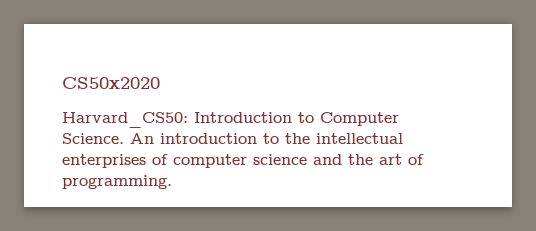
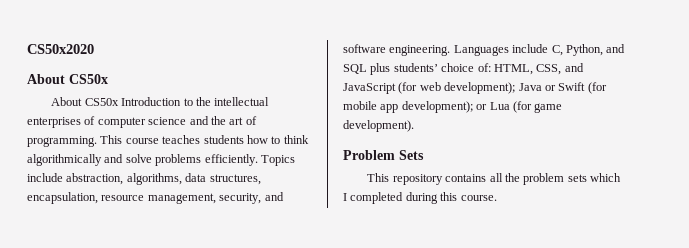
[62,112,399,128] [62,133,257,144] Harvard_CS50: Introduction to Computer Science. An introduction -> [27,74,108,84] [51,97,182,106] About CS50x // About CS50x Introduction
(172, 182) none -> [100,135,309,144] [27,154,295,166] [27,173,261,185] [27,192,284,204] [343,44,626,56] [343,63,584,75] [343,82,607,94] [343,101,563,113] [343,120,414,132] [343,150,424,160] [367,173,622,185] [343,192,497,204] This course teaches students how to think algorithmically and solve problems efficiently. Topics include abstraction, algorithms, data structures, encapsulation, resource management, security, and software engineering. Languages include C, Python, and SQL plus students’ choice of: HTML, CSS, and JavaScript (for web development); Java or Swift (for mobile app development); or Lua (for game development). // Problem Sets // This repository contains all the problem sets which I completed during this course.

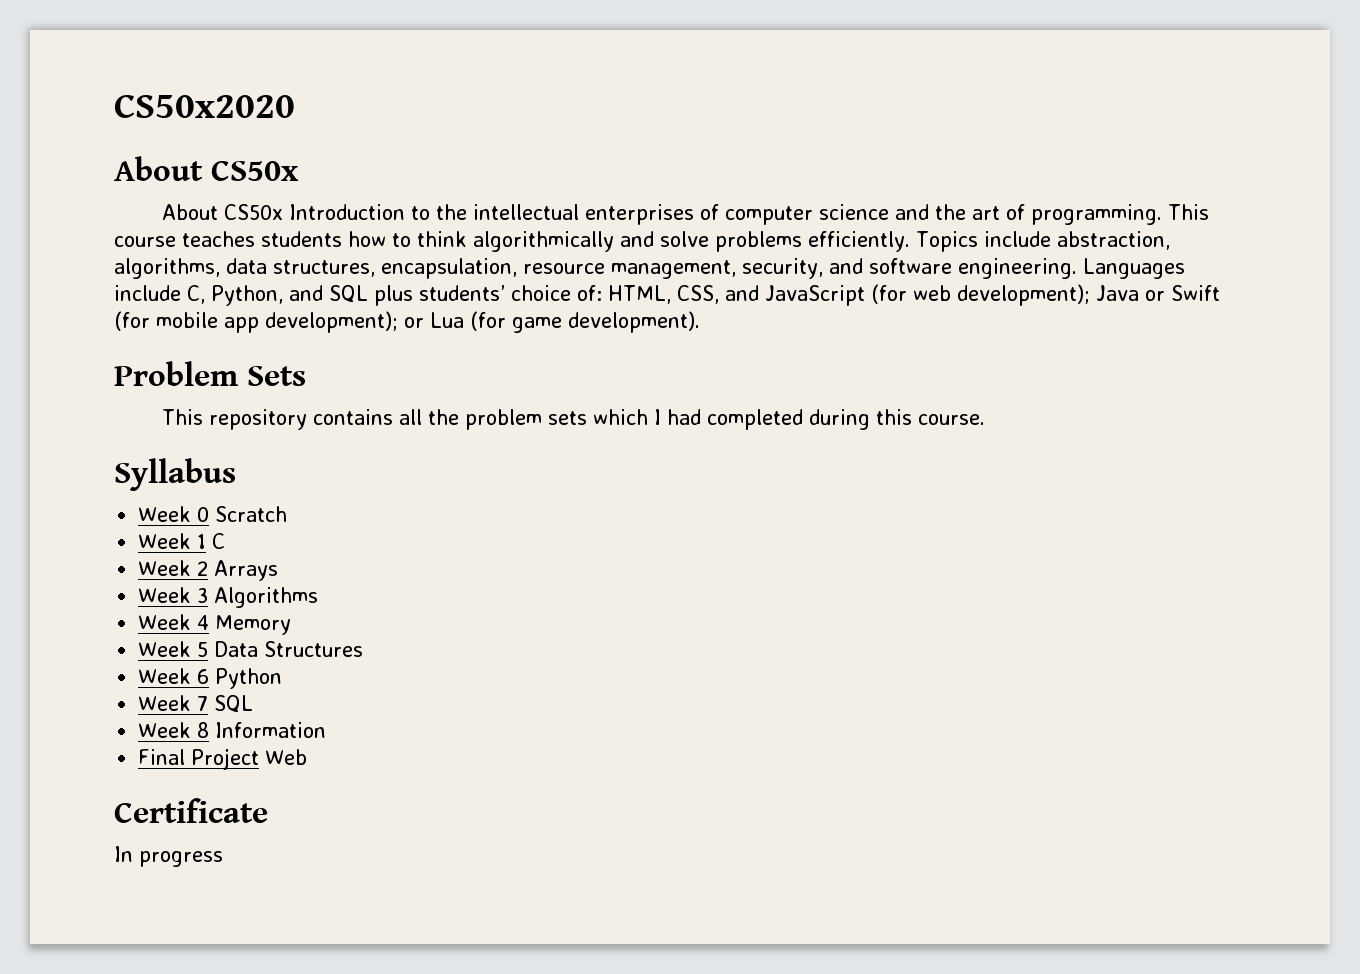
(347, 197) none -> [666,409,701,425] had
(497, 198) none -> [114,458,236,491] [138,506,288,522] [138,533,226,549] [138,560,279,581] [138,587,319,608] [138,614,292,635] [138,641,364,657] [138,668,283,689] [138,695,254,713] [138,722,327,738] [138,748,308,770] [114,798,268,823] [114,846,223,867] // Syllabus // Week 0 Scratch // Week 1 C // Week 2 Arrays // Week 3 Algorithms // Week 4 Memory // Week 5 Data Structures // Week 6 Python // Week 7 SQL // Week 8 Information // Final Project Web // Certificate // In progress

